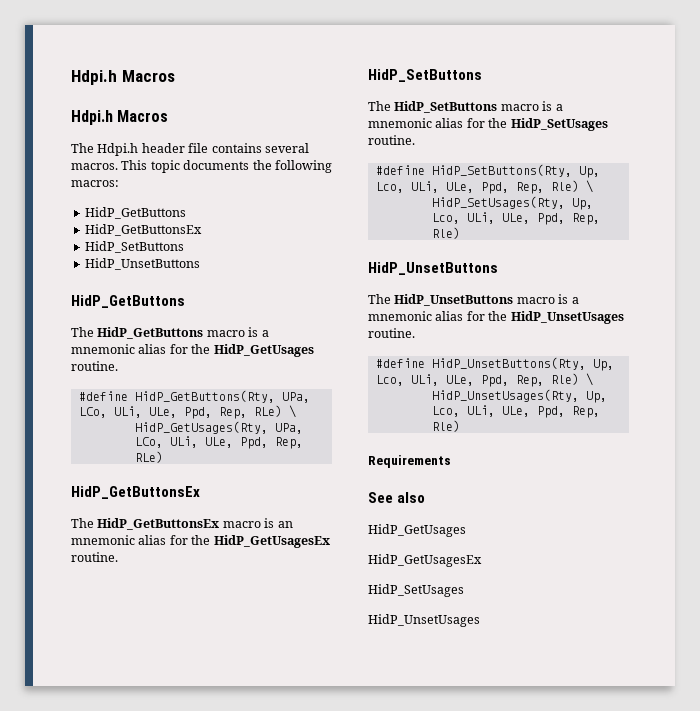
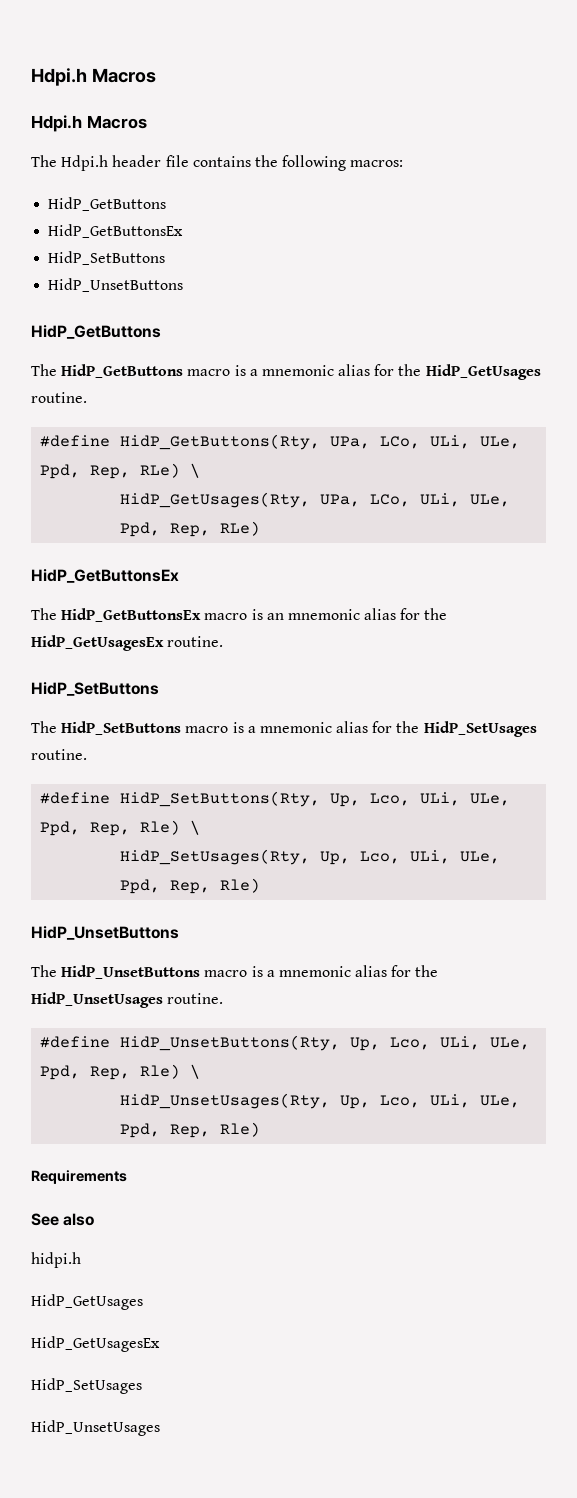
[264,143,309,153] [71,160,250,173] several macros. This topic documents -> (251, 161) none
(426, 497) none -> [31,1252,81,1268] // hidpi.h

